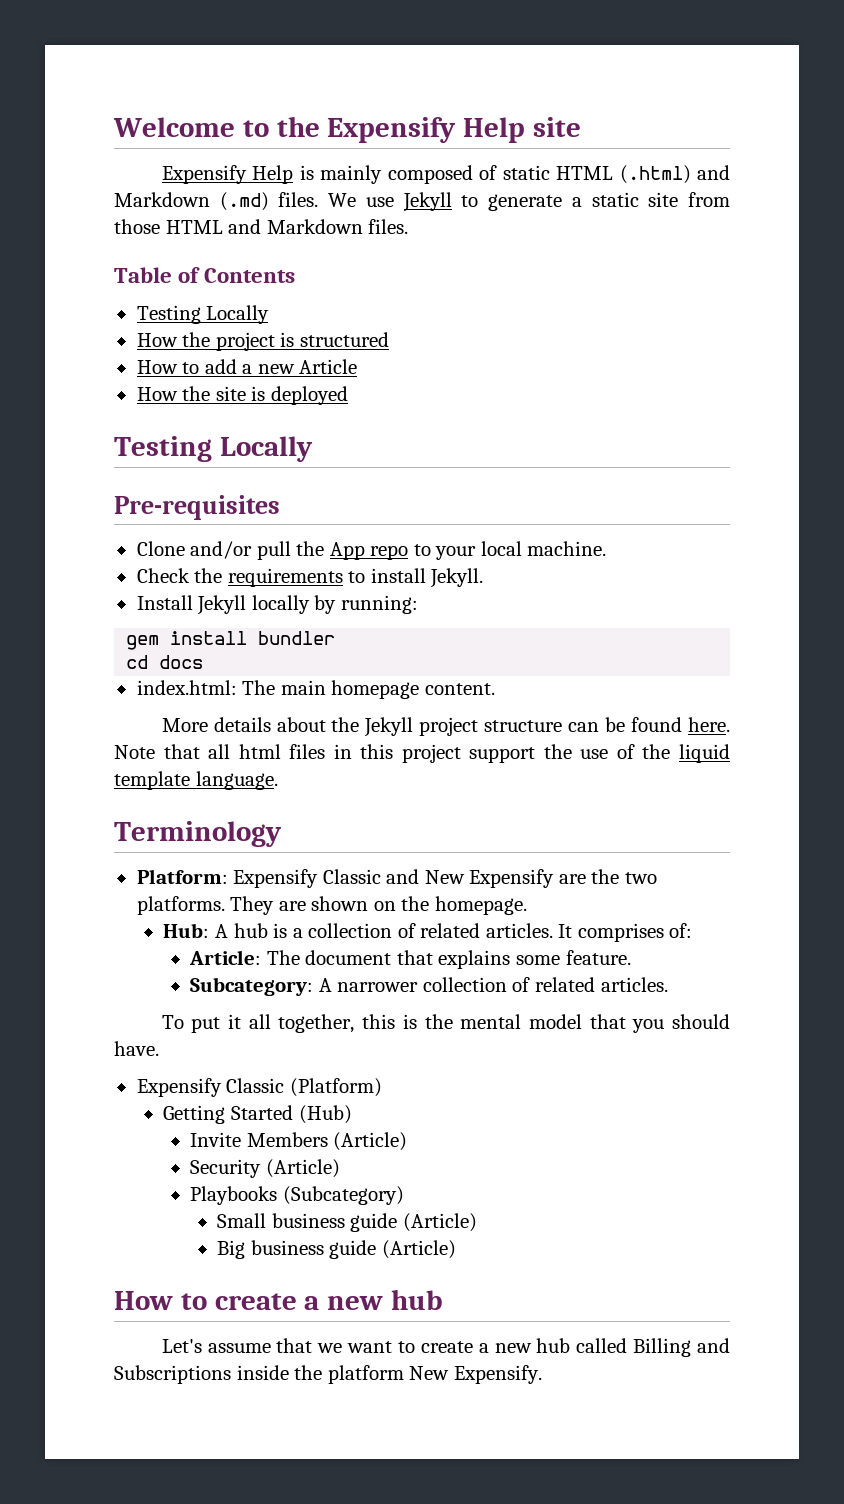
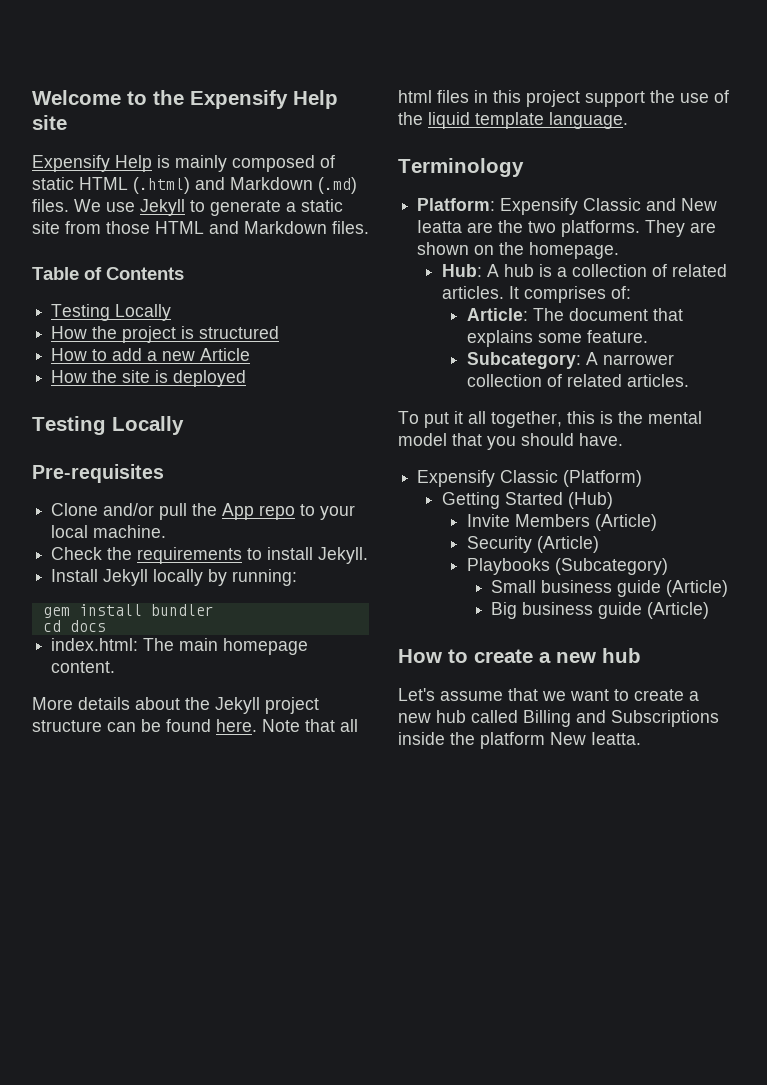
[469,869,555,888] Expensify -> [417,220,463,233] Ieatta
[453,1365,542,1384] Expensify. -> [591,732,641,745] Ieatta.

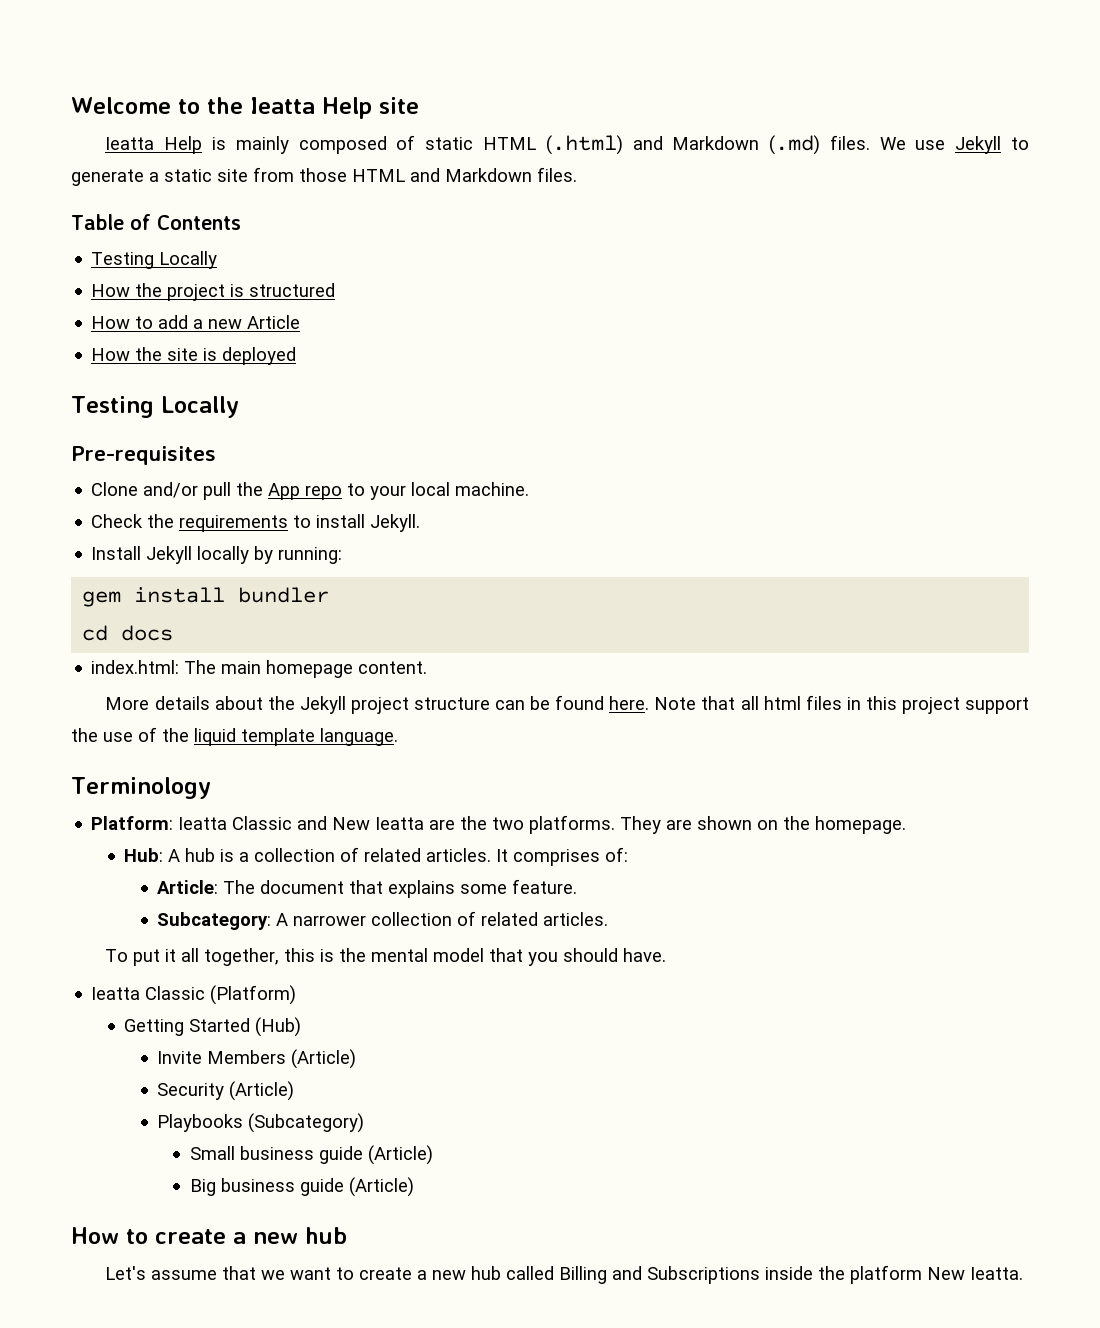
[190,90,288,109] Expensify -> [249,97,315,114] Ieatta
[32,155,110,172] Expensify -> [105,137,155,150] Ieatta
[500,198,579,215] Expensify -> [178,817,228,830] Ieatta
[417,470,496,487] Expensify -> [91,987,141,1000] Ieatta

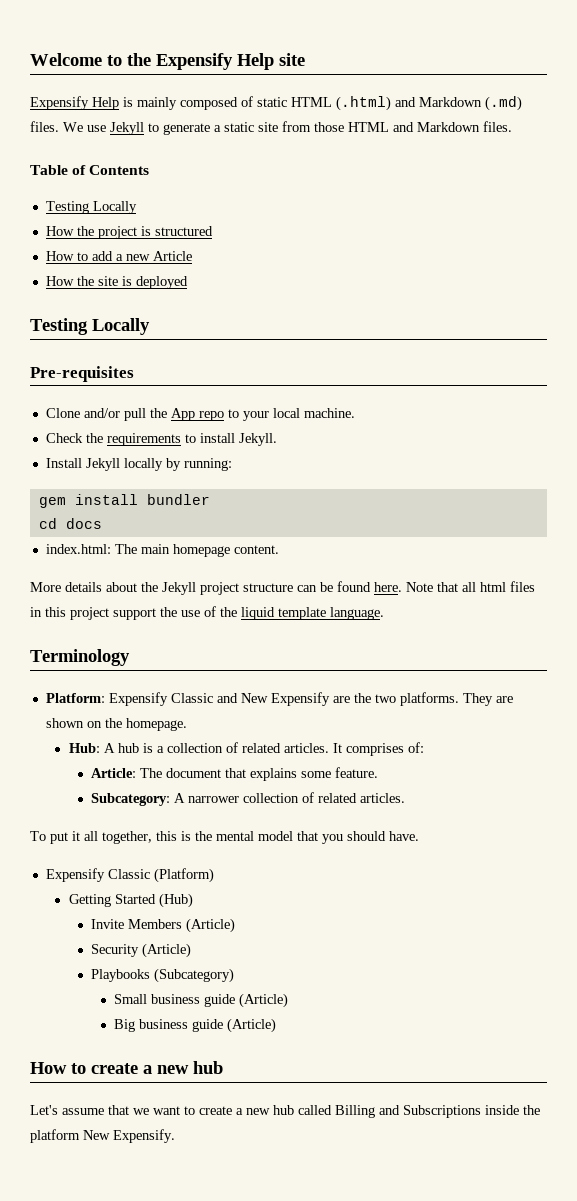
[249,97,315,114] Ieatta -> [156,53,233,70] Expensify
[105,137,155,150] Ieatta -> [30,96,89,110] Expensify
[178,817,228,830] Ieatta -> [108,692,168,706] Expensify
[375,817,425,830] Ieatta -> [270,692,330,706] Expensify
[91,987,141,1000] Ieatta -> [45,868,105,882] Expensify
[970,1267,1024,1280] Ieatta. -> [113,1129,175,1143] Expensify.

